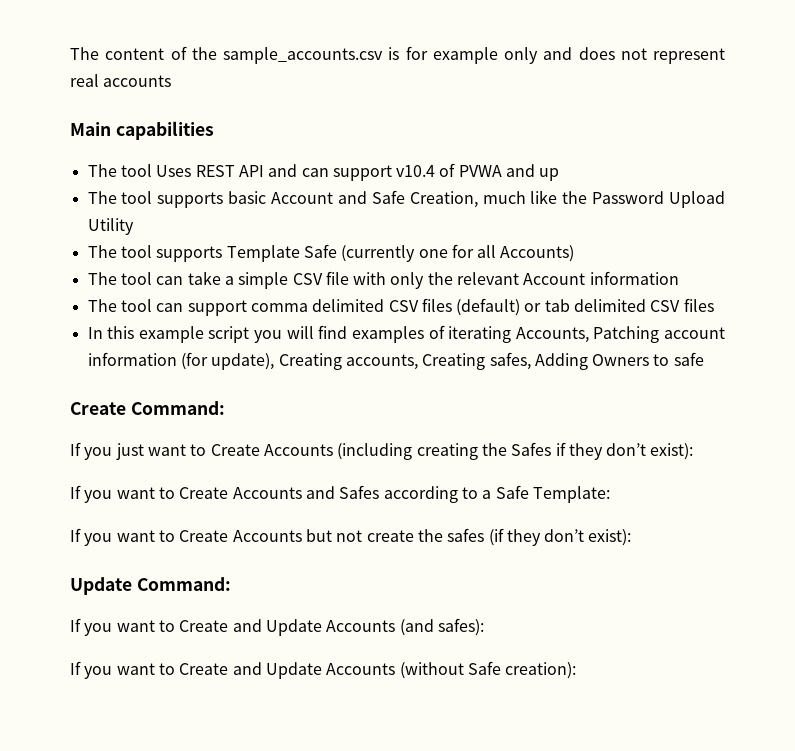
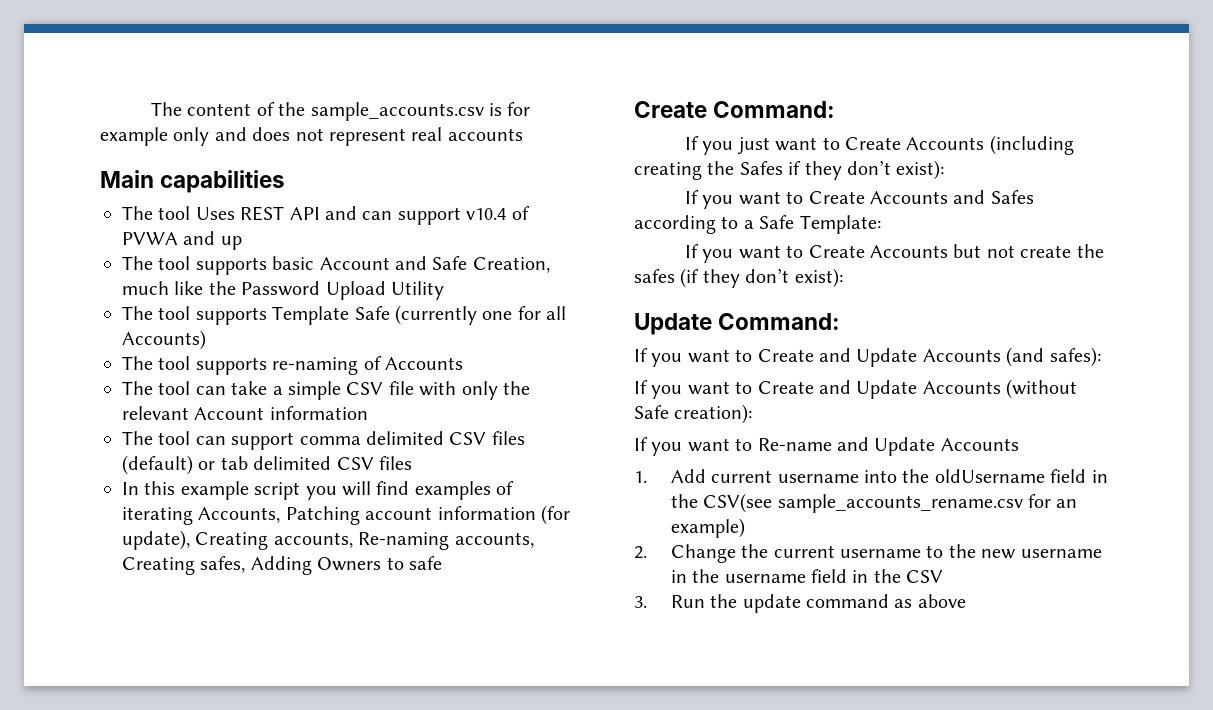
(575, 253) none -> [122,356,463,375] // The tool supports re-naming of Accounts
(418, 362) none -> [358,532,534,550] Re-naming accounts,
(577, 670) none -> [634,437,1019,456] [634,469,1108,483] [670,493,1078,513] [670,518,745,538] [634,544,1102,563] [670,569,944,583] [634,594,966,613] // If you want to Re-name and Update Accounts // 1. Add current username into the oldUsername field in the CSV(see sample_accounts_rename.csv for an example) // 2. Change the current username to the new username in the username field in the CSV // 3. Run the update command as above

